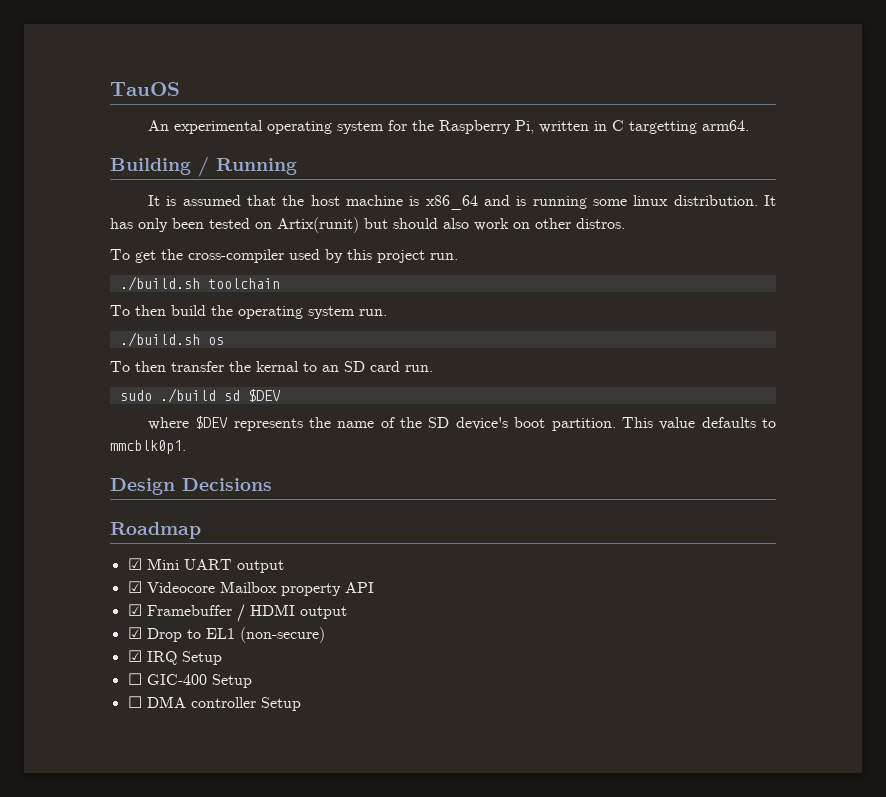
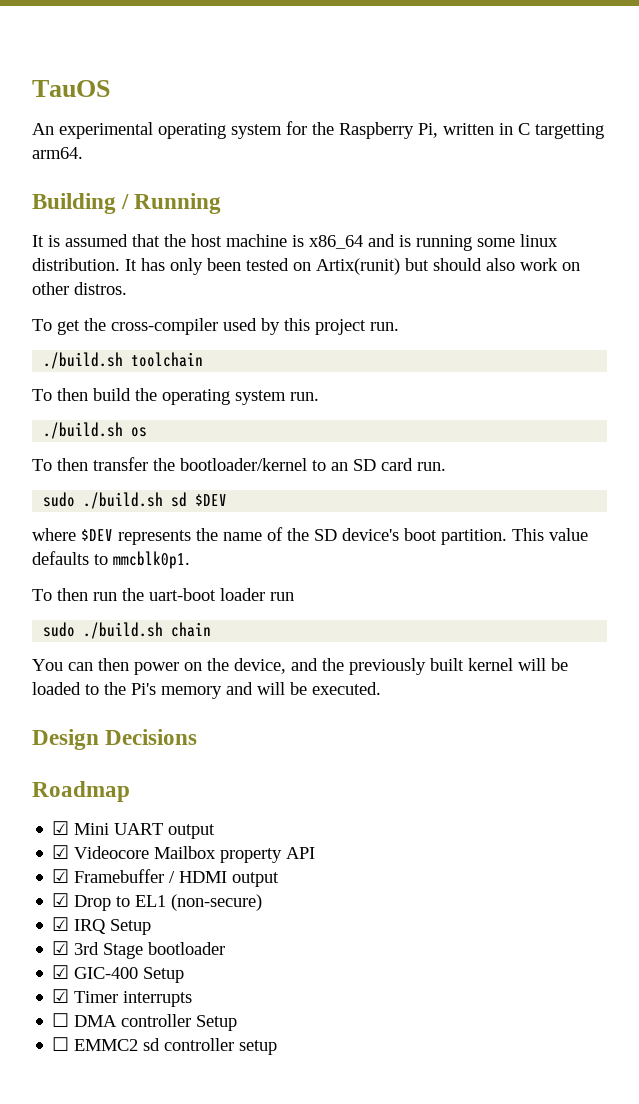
[256,361,299,372] kernal -> [180,458,307,471] bootloader/kernel
[159,388,216,403] ./build -> [83,492,164,509] ./build.sh
(186, 447) none -> [32,588,294,601] [43,622,212,639] [32,658,568,675] [32,682,381,699] // To then run the uart-boot loader run // sudo ./build.sh chain // You can then power on the device, and the previously built kernel will be loaded to the Pi's memory and will be executed.
[127,673,142,685] ☐ -> [52,941,226,959] [52,965,70,979] ☑ 3rd Stage bootloader // ☑
(252, 681) none -> [52,989,193,1007] // ☑ Timer interrupts
(301, 704) none -> [52,1037,278,1055] // ☐ EMMC2 sd controller setup

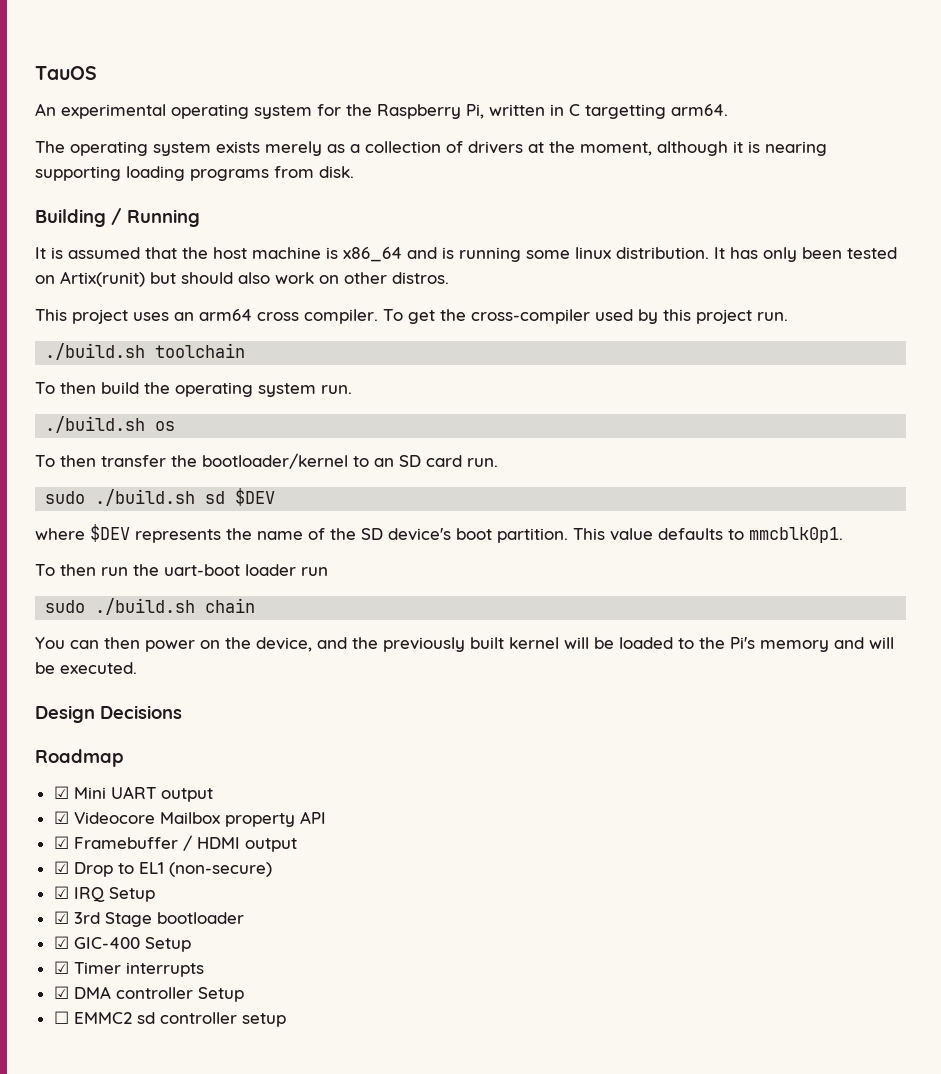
(83, 153) none -> [35,141,827,156] [35,166,354,181] // The operating system exists merely as a collection of drivers at the moment, although it is nearing supporting loading programs from disk.
(127, 288) none -> [35,309,378,324] This project uses an arm64 cross compiler.
[52,1013,70,1027] ☐ -> [53,986,69,999] ☑

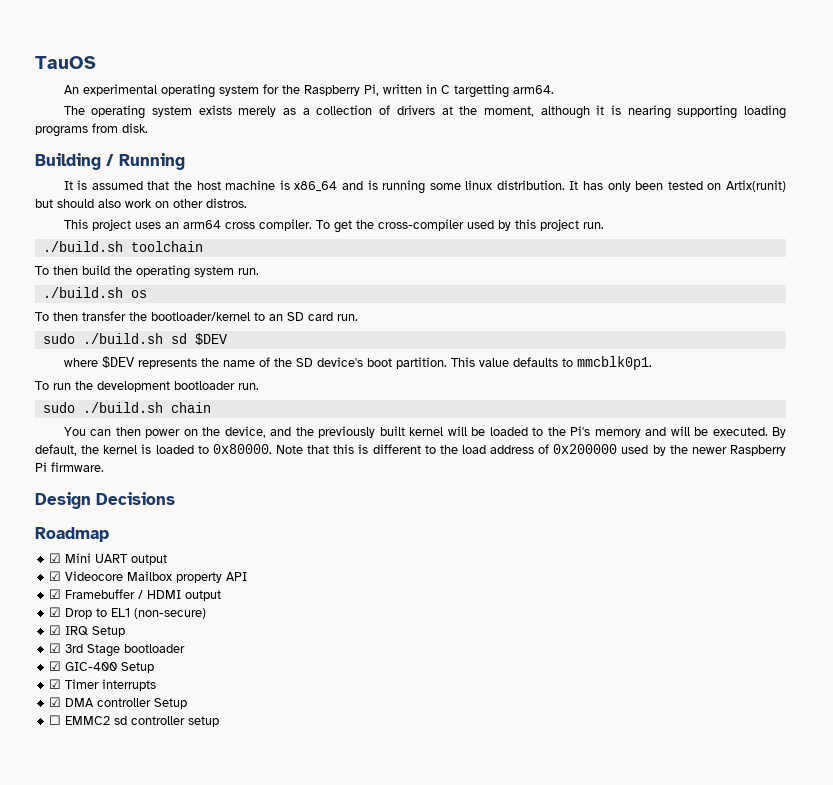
[60,564,96,576] then -> (49, 385) none
[164,564,328,576] uart-boot loader run -> [97,381,259,392] development bootloader run.
(137, 668) none -> [772,427,786,438] [35,444,786,456] [35,462,104,472] By default, the kernel is loaded to 0x80000. Note that this is different to the load address of 0x200000 used by the newer Raspberry Pi firmware.

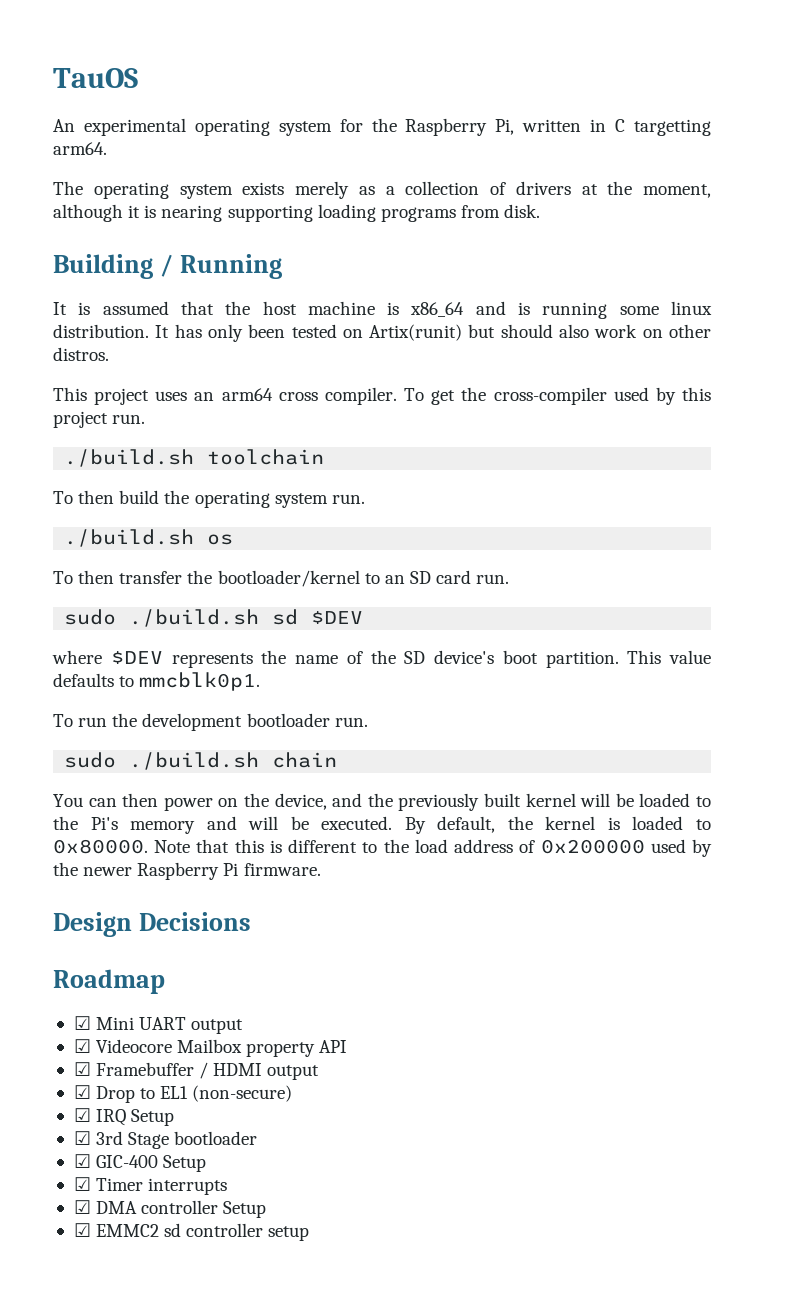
[49,715,62,725] ☐ -> [73,1223,91,1237] ☑

